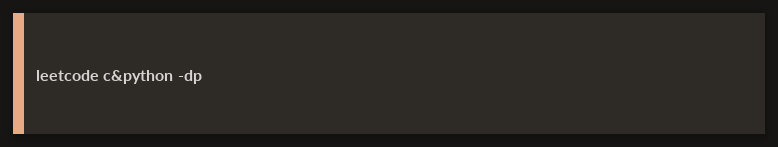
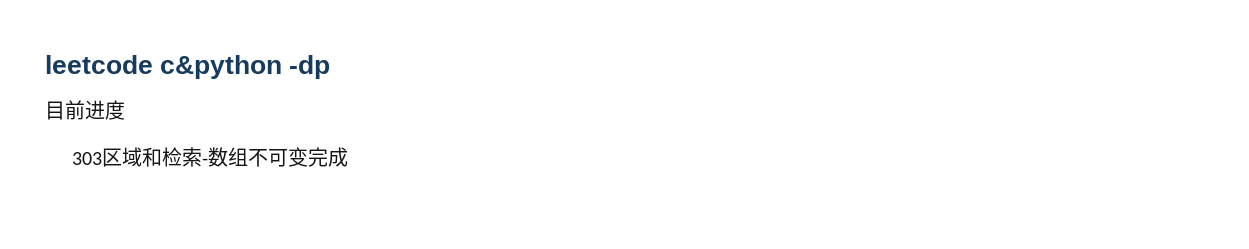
(202, 77) none -> [45,100,125,120] [71,147,348,167] // 目前进度 // 303区域和检索-数组不可变完成

